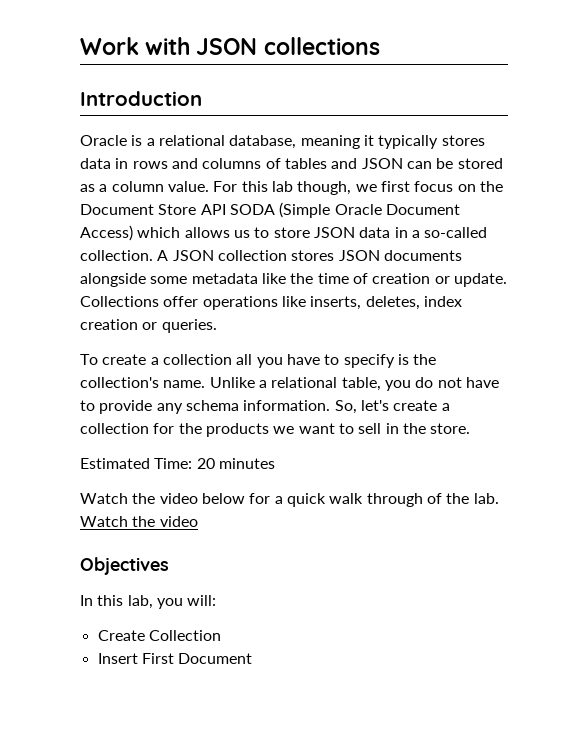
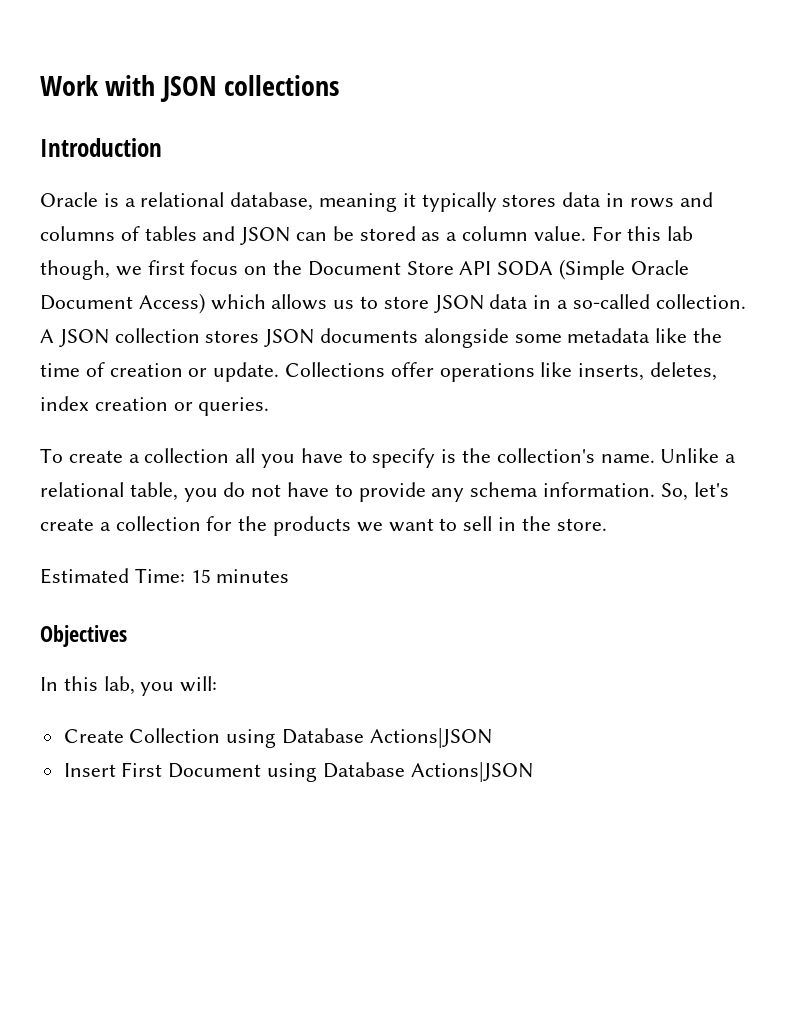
[196,458,215,469] 20 -> [190,569,211,583] 15
[80,493,499,507] [80,516,198,527] // Watch the video below for a quick walk through of the lab. Watch the video -> (290, 576) none
(221, 635) none -> [226,728,492,748] using Database Actions|JSON
(253, 658) none -> [267,762,533,782] using Database Actions|JSON

